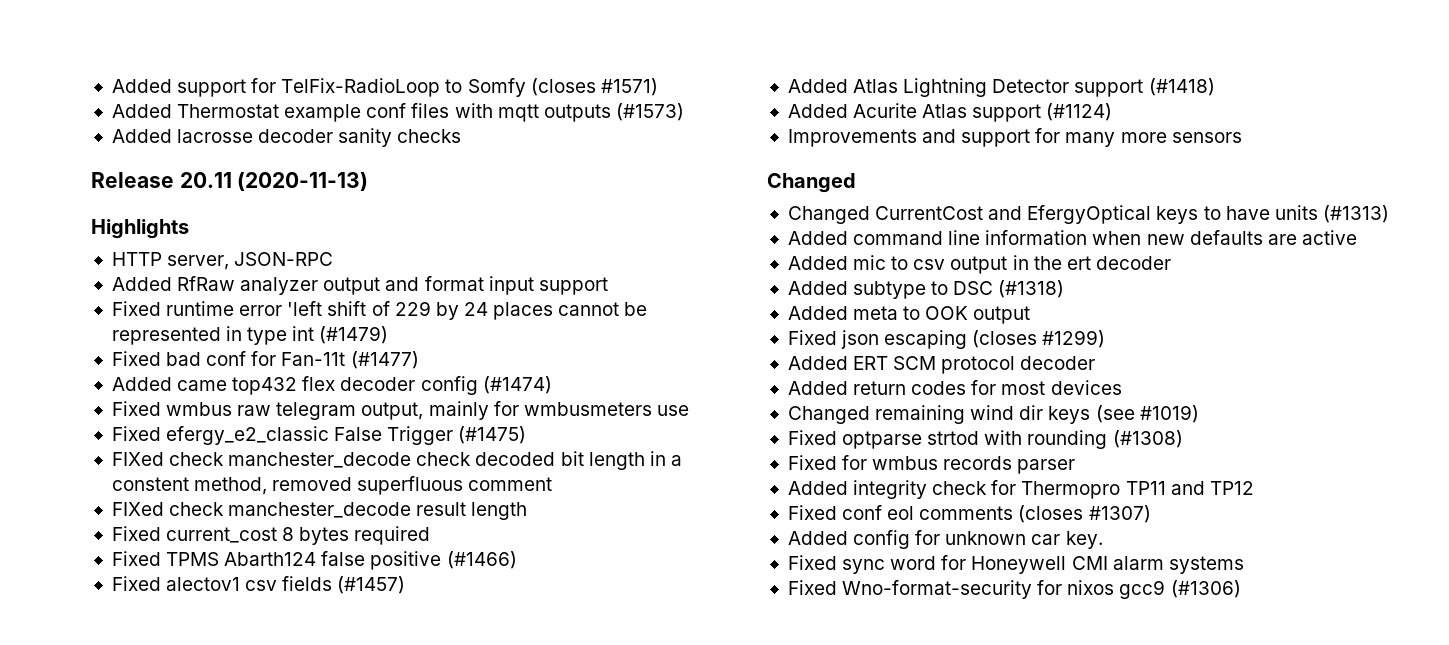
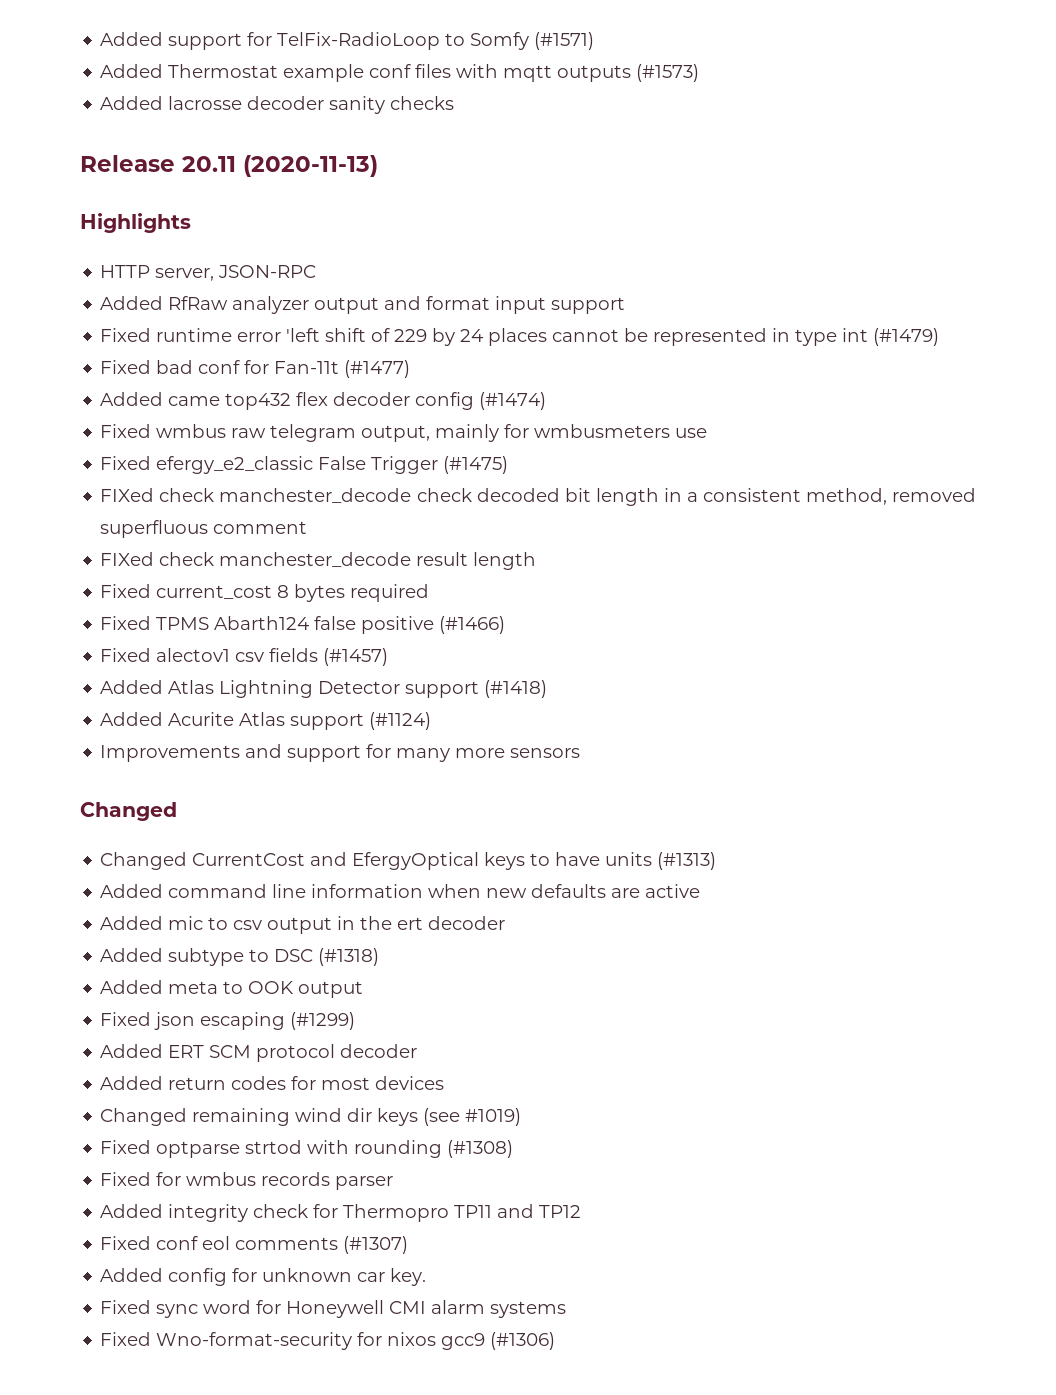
[530,78,658,96] (closes #1571) -> [534,32,595,50] (#1571)
[111,477,189,491] constent -> [702,488,801,502] consistent
[972,330,1106,348] (closes #1299) -> [290,1012,356,1030] (#1299)
[1018,505,1151,523] (closes #1307) -> [343,1236,409,1254] (#1307)

